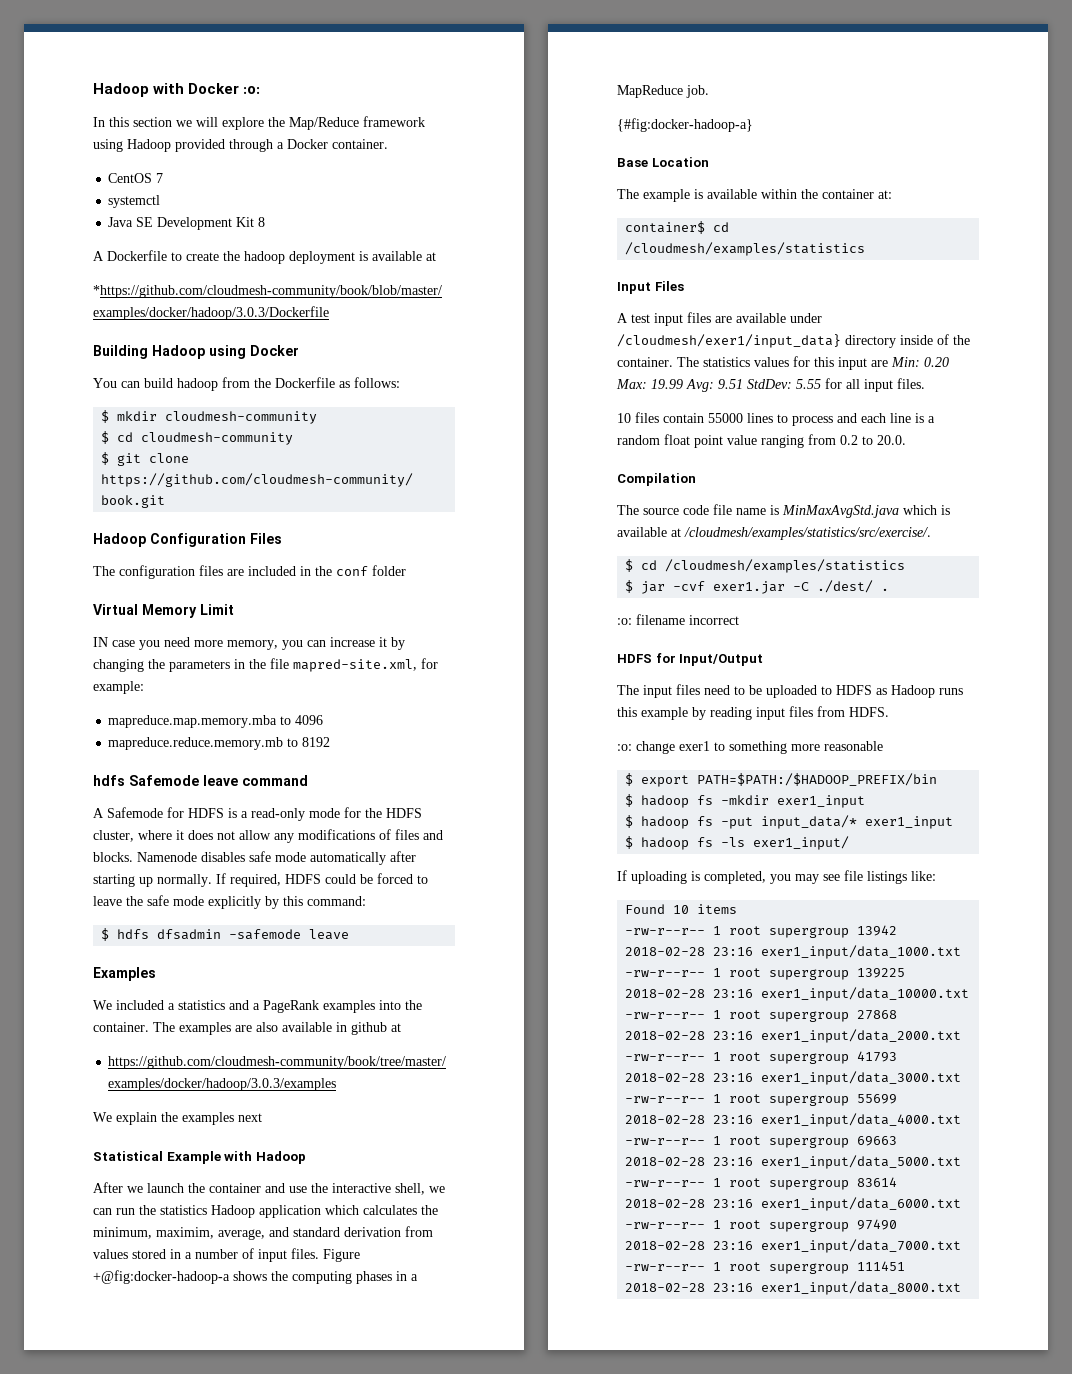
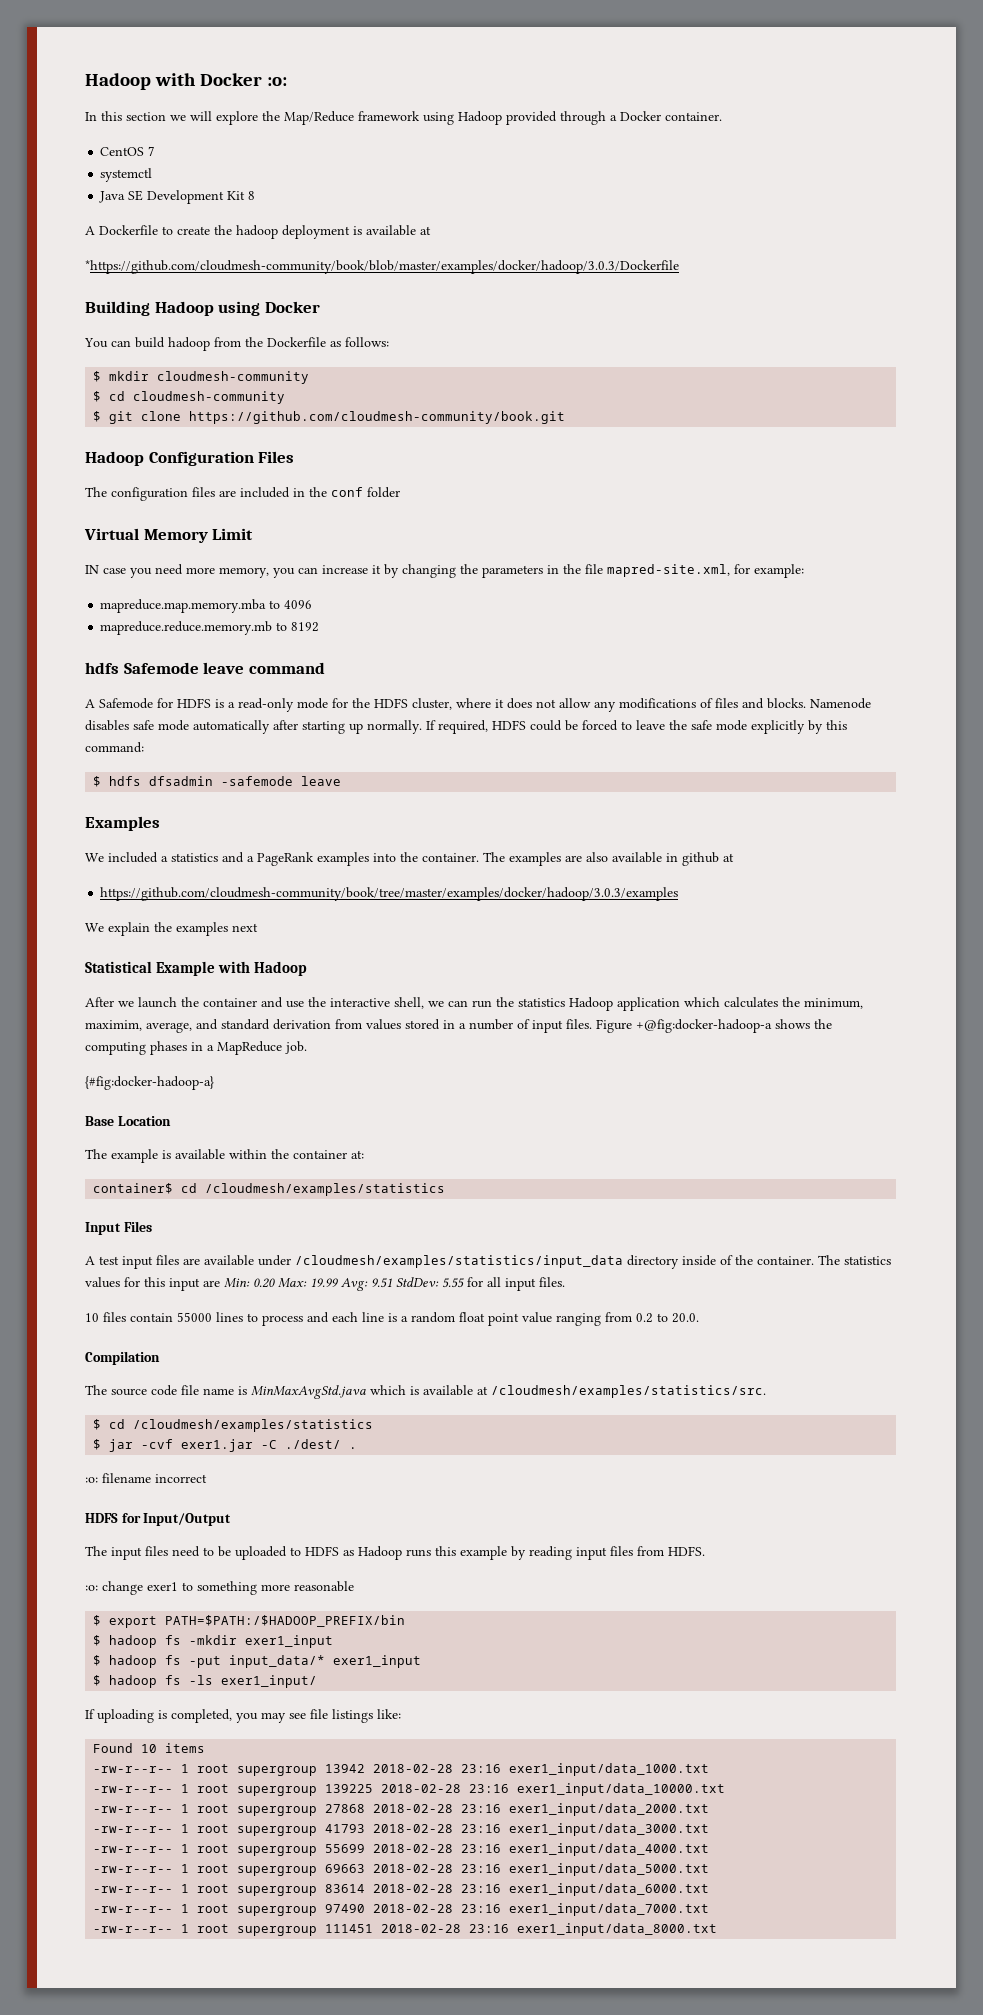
[617,334,841,348] /cloudmesh/exer1/input_data} -> [295,1255,623,1268] /cloudmesh/examples/statistics/input_data
[684,527,931,540] /cloudmesh/examples/statistics/src/exercise/. -> [491,1385,766,1398] /cloudmesh/examples/statistics/src.

